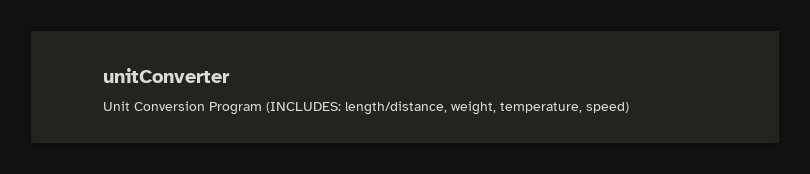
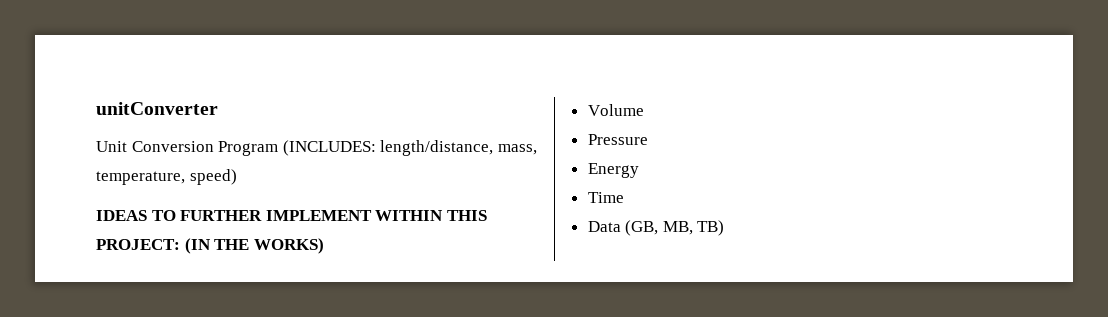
[451,101,496,115] weight, -> [497,144,537,155] mass,
(629, 107) none -> [96,210,487,221] [96,238,324,254] [587,104,644,116] [587,134,648,145] [587,163,639,178] [587,192,624,203] [587,220,725,236] // IDEAS TO FURTHER IMPLEMENT WITHIN THIS PROJECT: (IN THE WORKS) // Volume // Pressure // Energy // Time // Data (GB, MB, TB)

